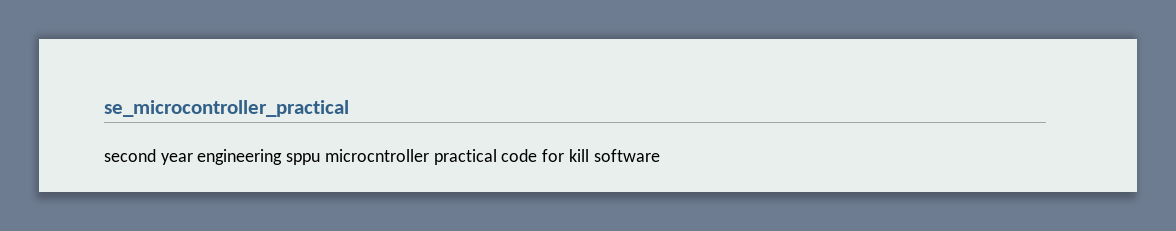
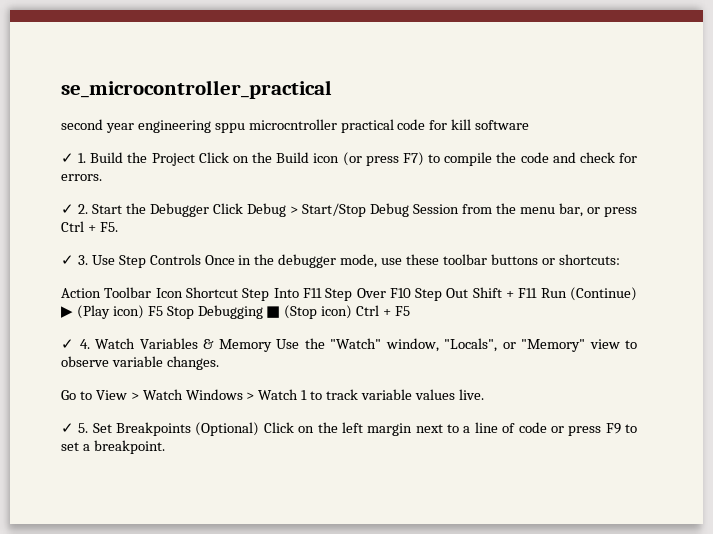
(660, 155) none -> [61,152,637,166] [61,174,102,181] [61,203,637,217] [61,221,118,232] [61,254,620,268] [61,287,637,301] [61,305,411,319] [61,338,637,352] [61,356,219,370] [61,389,484,400] [61,422,637,436] [61,440,165,454] // ✓ 1. Build the Project Click on the Build icon (or press F7) to compile the code and check for errors. // ✓ 2. Start the Debugger Click Debug > Start/Stop Debug Session from the menu bar, or press Ctrl + F5. // ✓ 3. Use Step Controls Once in the debugger mode, use these toolbar buttons or shortcuts: // Action Toolbar Icon Shortcut Step Into F11 Step Over F10 Step Out Shift + F11 Run (Continue) ▶ (Play icon) F5 Stop Debugging ■ (Stop icon) Ctrl + F5 // ✓ 4. Watch Variables & Memory Use the "Watch" window, "Locals", or "Memory" view to observe variable changes. // Go to View > Watch Windows > Watch 1 to track variable values live. // ✓ 5. Set Breakpoints (Optional) Click on the left margin next to a line of code or press F9 to set a breakpoint.

